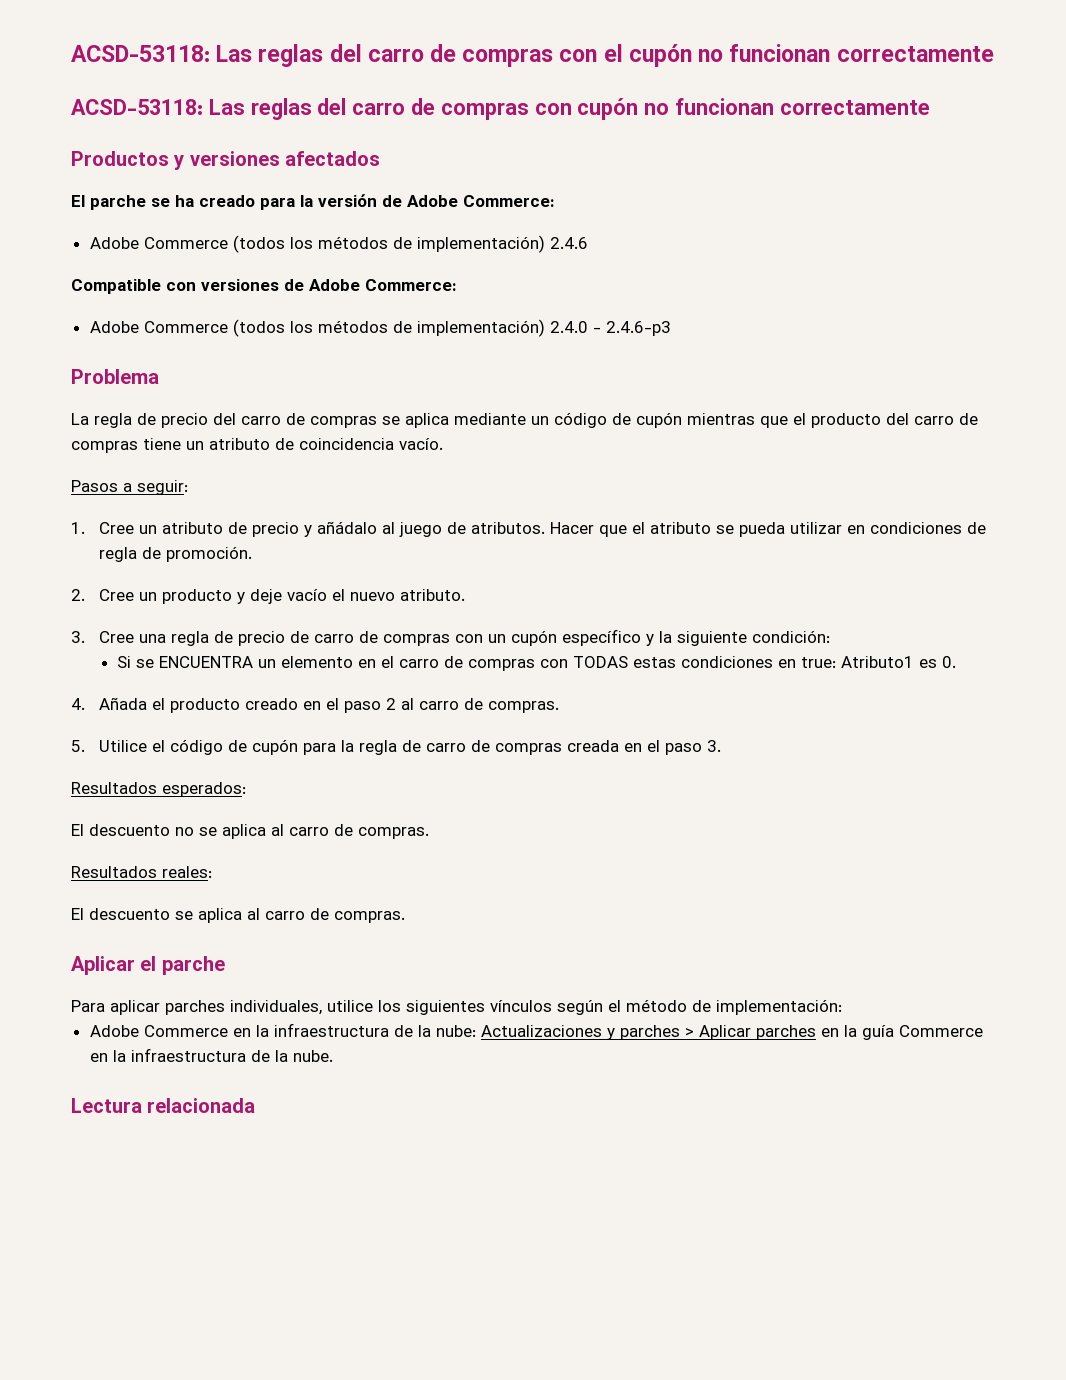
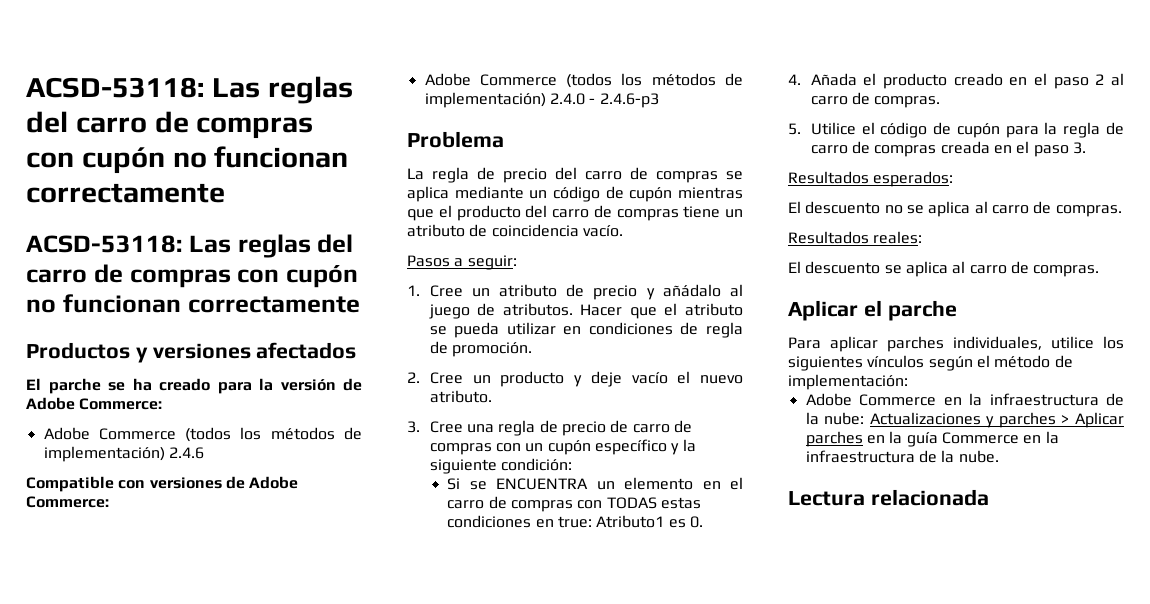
[71,44,623,67] ACSD-53118: Las reglas del carro de compras con el -> [26,76,353,104] [26,111,314,139] [26,152,74,168] ACSD-53118: Las reglas del carro de compras con

